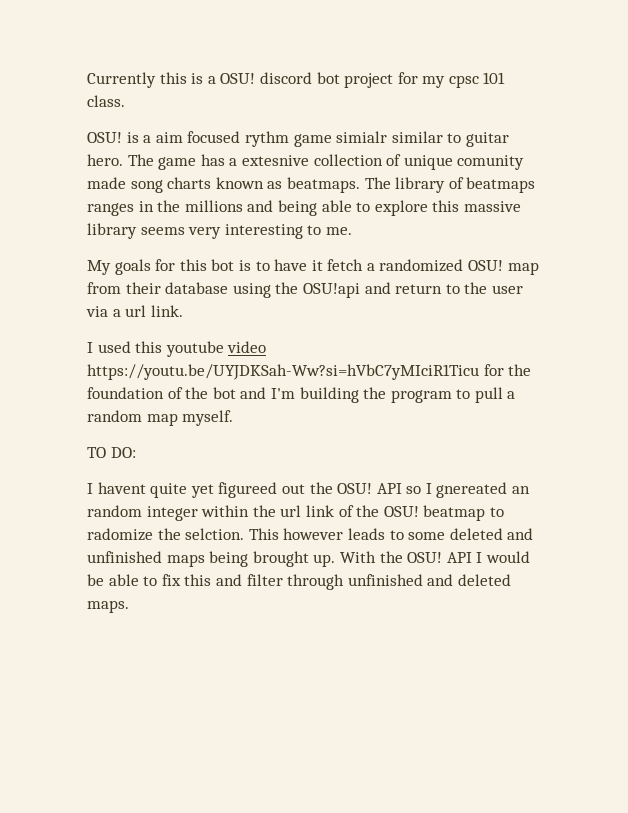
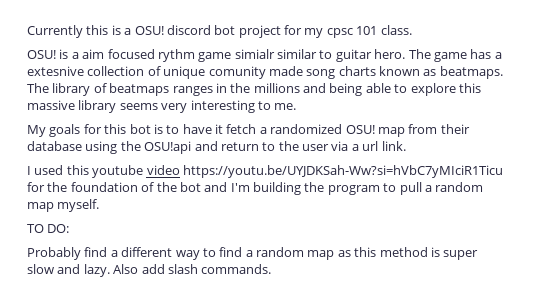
[87,482,531,498] [87,505,504,521] [87,528,534,541] [87,551,530,567] [87,574,511,590] [87,600,129,613] I havent quite yet figureed out the OSU! API so I gnereated an random integer within the url link of the OSU! beatmap to radomize the selction. This however leads to some deleted and unfinished maps being brought up. With the OSU! API I would be able to fix this and filter through unfinished and deleted maps. -> [27,247,479,260] [27,264,272,277] Probably find a different way to find a random map as this method is super slow and lazy. Also add slash commands.

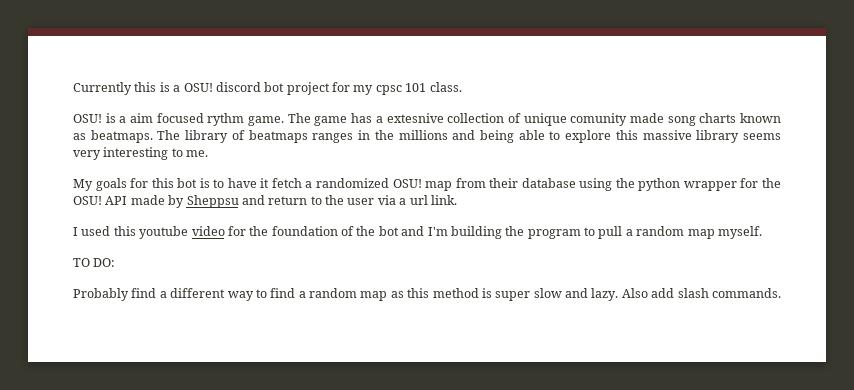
[198,49,406,62] game simialr similar to guitar hero. -> [248,116,285,126] game.
[144,141,192,154] OSU!api -> [638,178,781,191] [73,195,239,208] python wrapper for the OSU! API made by Sheppsu
[182,165,503,178] https://youtu.be/UYJDKSah-Ww?si=hVbC7yMIciR1Ticu -> (225, 231) none

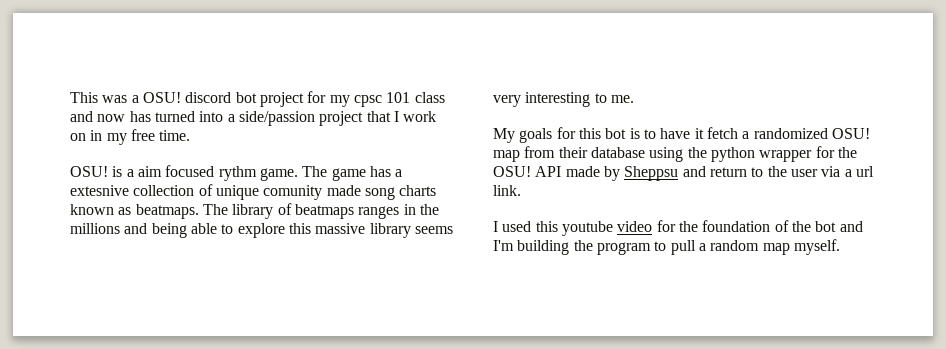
[73,82,170,95] Currently this is -> [70,92,128,103] This was
[429,82,462,92] class. -> [414,92,445,103] [70,111,437,126] [70,129,191,145] class and now has turned into a side/passion project that I work on in my free time.
[73,258,116,267] [73,288,781,301] // TO DO: // Probably find a different way to find a random map as this method is super slow and lazy. Also add slash commands. -> (840, 247) none

